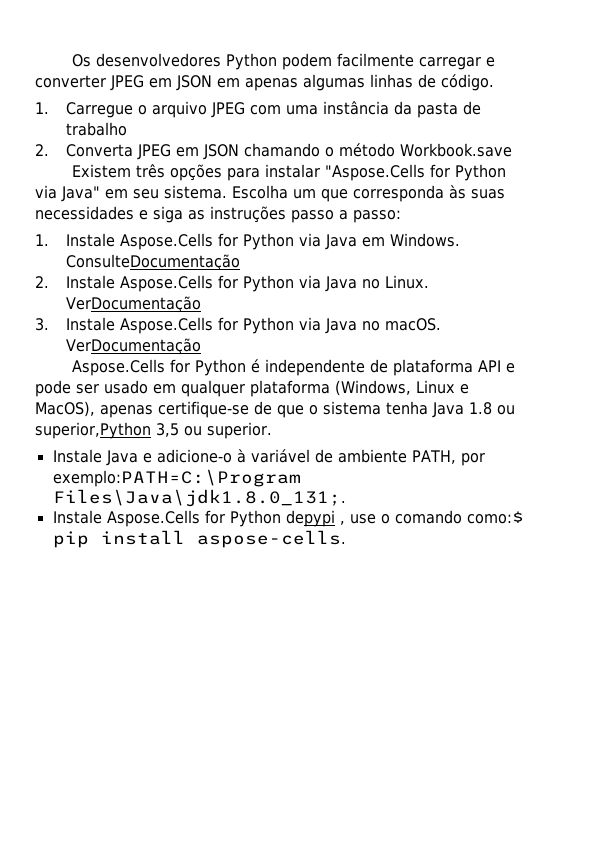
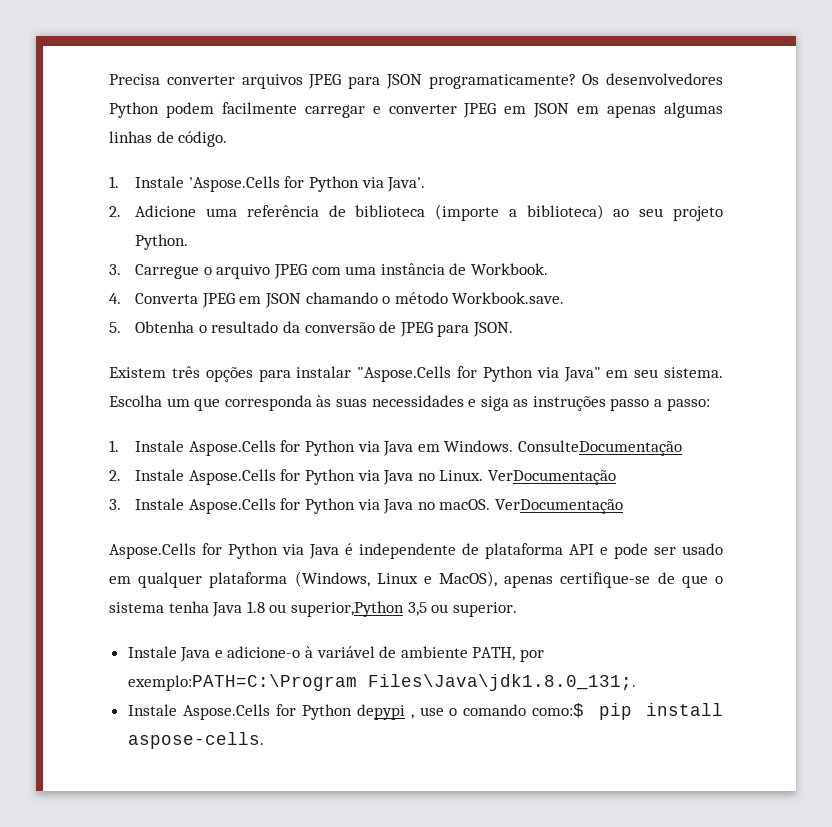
(72, 60) none -> [109,74,576,89] Precisa converter arquivos JPEG para JSON programaticamente?
(49, 108) none -> [135,176,426,192] [109,204,724,221] [135,234,189,250] [109,264,121,275] Instale 'Aspose.Cells for Python via Java'. // 2. Adicione uma referência de biblioteca (importe a biblioteca) ao seu projeto Python. // 3.
[393,101,481,118] [65,122,127,136] [35,144,49,156] da pasta de trabalho // 2. -> [449,263,548,275] [109,293,121,304] de Workbook. // 4.
[399,143,512,157] Workbook.save -> [452,292,565,304] [109,321,513,337] Workbook.save. // 5. Obtenha o resultado da conversão de JPEG para JSON.
(247, 367) none -> [282,544,339,559] via Java

